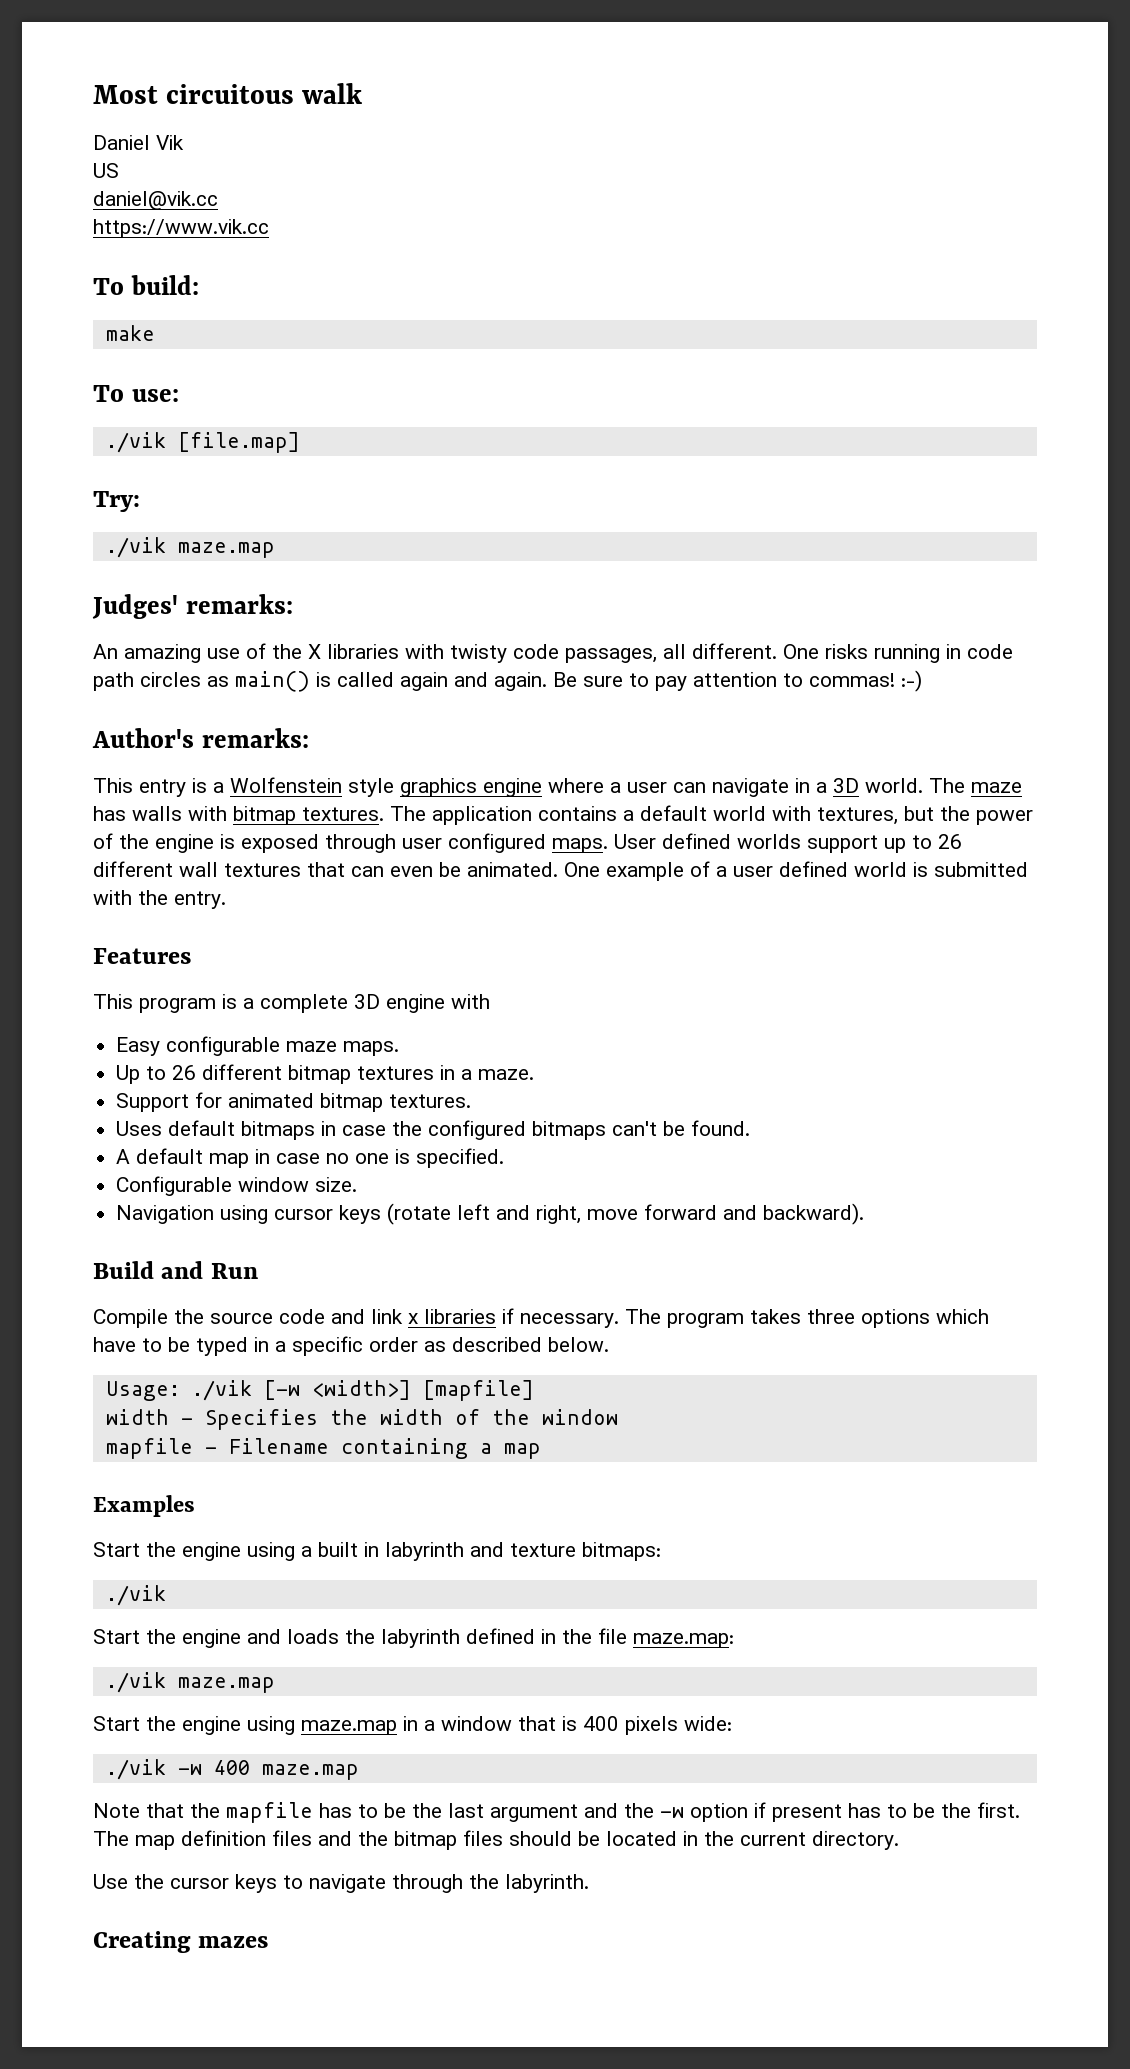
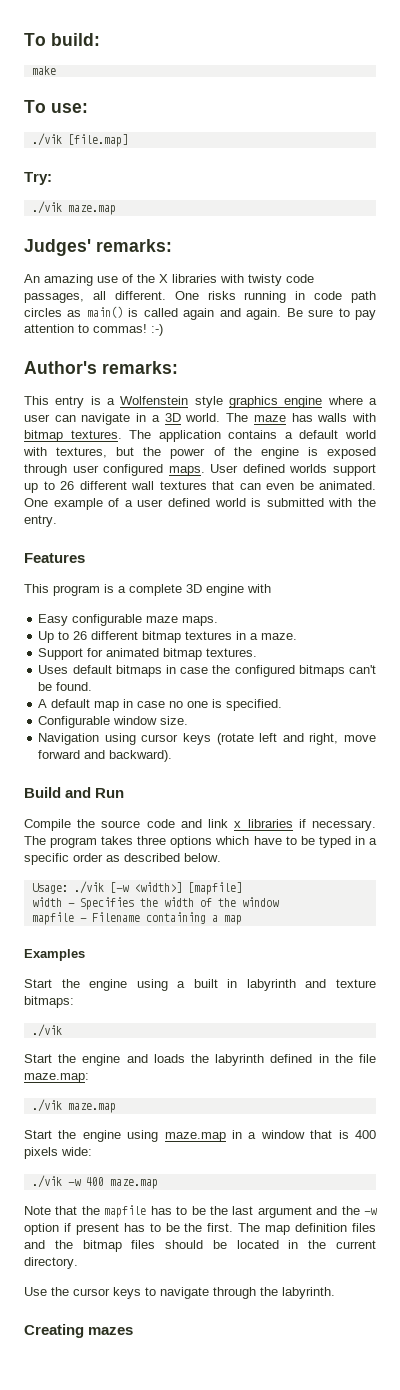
[93,83,363,104] [93,135,184,150] [93,163,119,178] [93,191,218,210] [93,219,269,238] Most circuitous walk // Daniel Vik // US // daniel@vik.cc // https://www.vik.cc // -> (24, 39) none

